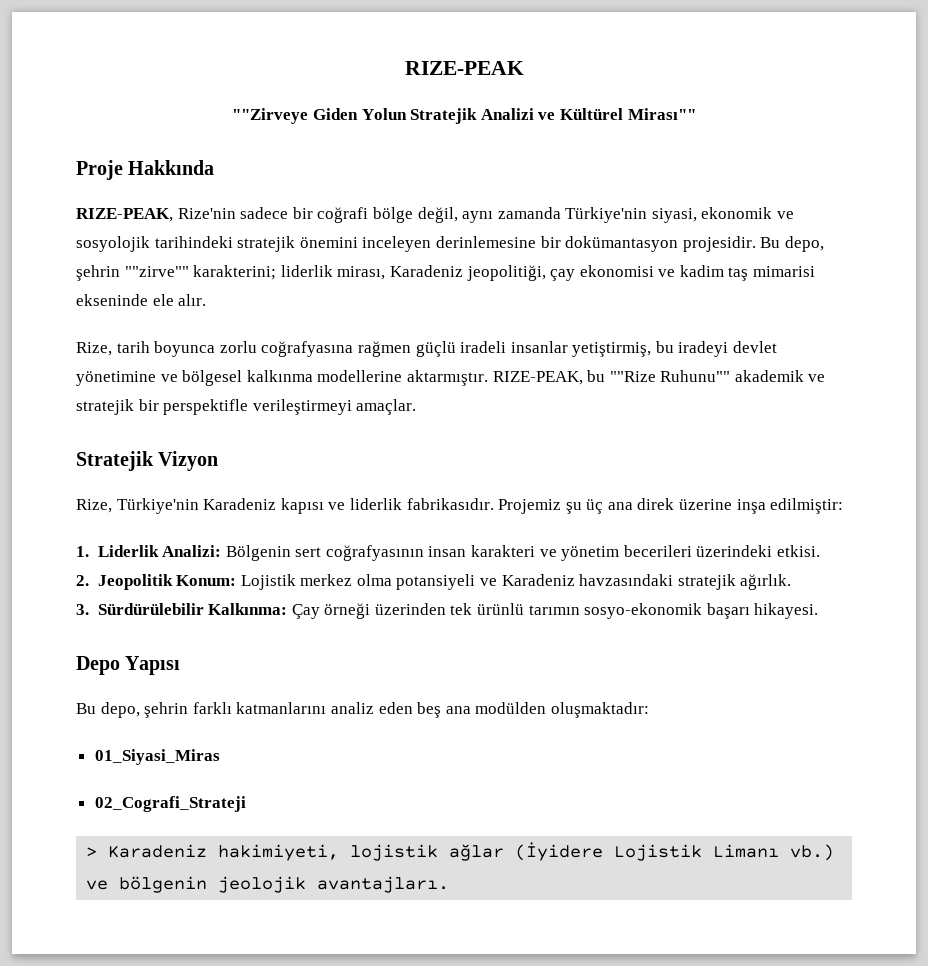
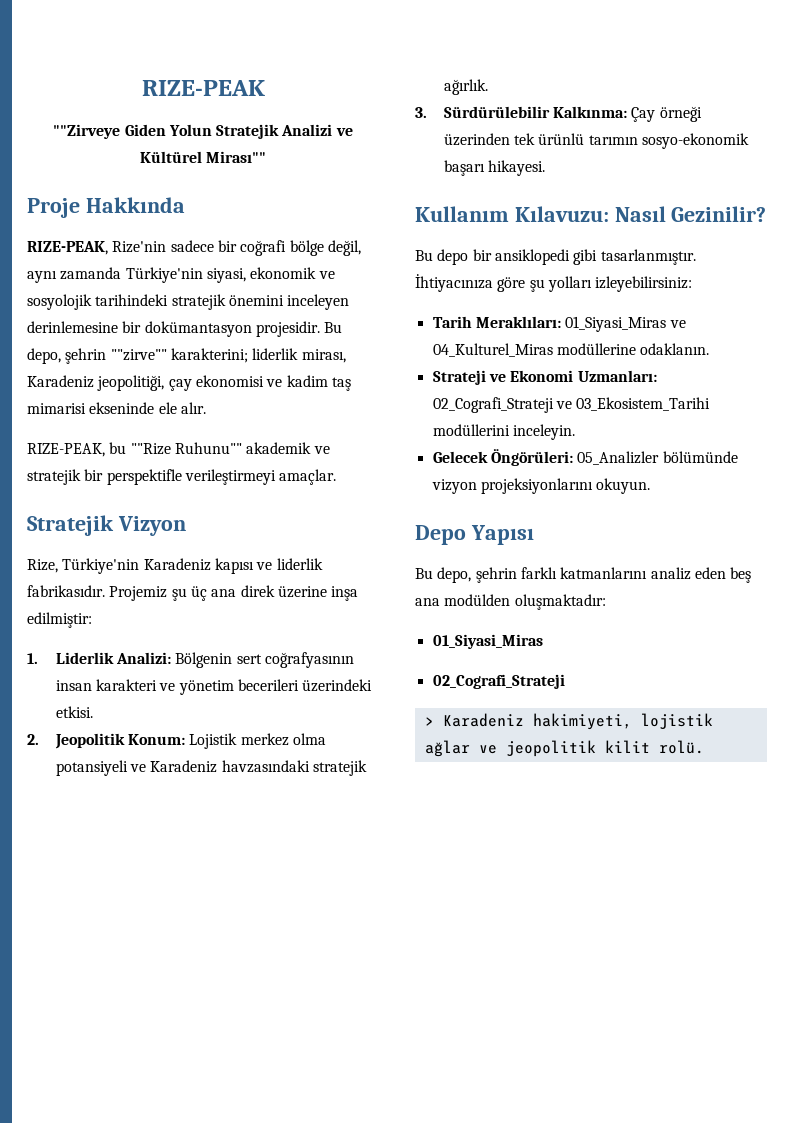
[76,341,778,357] [76,370,488,386] Rize, tarih boyunca zorlu coğrafyasına rağmen güçlü iradeli insanlar yetiştirmiş, bu iradeyi devlet yönetimine ve bölgesel kalkınma modellerine aktarmıştır. -> (206, 408) none
(819, 611) none -> [415,206,767,222] [415,249,696,265] [415,274,693,292] [432,316,686,332] [432,343,710,357] [432,370,657,385] [432,397,711,413] [432,424,575,440] [432,449,738,466] [431,478,651,494] // Kullanım Kılavuzu: Nasıl Gezinilir? // Bu depo bir ansiklopedi gibi tasarlanmıştır. İhtiyacınıza göre şu yolları izleyebilirsiniz: // Tarih Meraklıları: 01_Siyasi_Miras ve 04_Kulturel_Miras modüllerine odaklanın. // Strateji ve Ekonomi Uzmanları: 02_Cografi_Strateji ve 03_Ekosistem_Tarihi modüllerini inceleyin. // Gelecek Öngörüleri: 05_Analizler bölümünde vizyon projeksiyonlarını okuyun.
[515,842,835,861] [86,876,450,893] (İyidere Lojistik Limanı vb.) ve bölgenin jeolojik avantajları. -> [478,740,704,757] ve jeopolitik kilit rolü.

